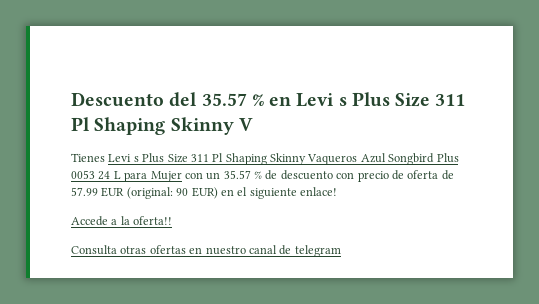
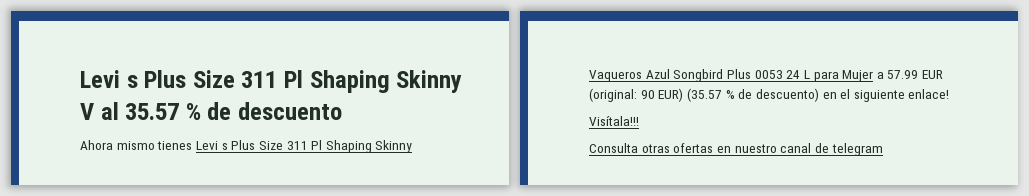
[71,92,292,107] Descuento del 35.57 % en -> (80, 79) none
[71,153,105,162] // Tienes -> [100,102,343,120] [80,140,193,150] al 35.57 % de descuento // Ahora mismo tienes
[184,170,454,182] con un 35.57 % de descuento con precio de oferta de -> [876,72,884,79] a
(218, 193) none -> [686,88,819,102] (35.57 % de descuento)
[71,216,173,226] Accede a la oferta!! -> [589,116,639,126] Visítala!!!

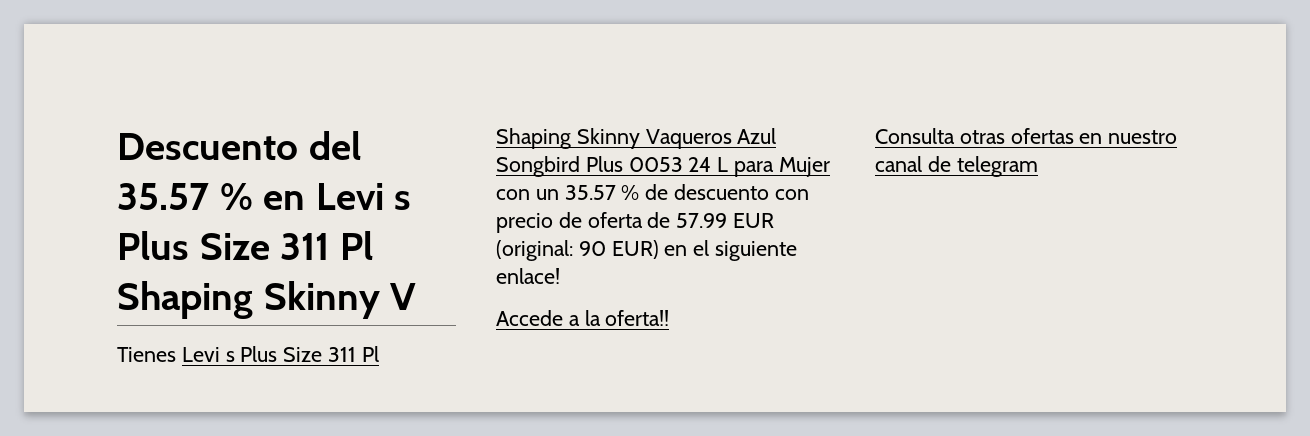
(80, 79) none -> [117,131,361,160] [117,183,306,210] Descuento del 35.57 % en
[100,102,343,120] [80,140,193,150] al 35.57 % de descuento // Ahora mismo tienes -> [117,347,176,362] // Tienes
[876,72,884,79] a -> [496,184,809,200] [496,212,671,233] con un 35.57 % de descuento con precio de oferta de
[686,88,819,102] (35.57 % de descuento) -> (659, 249) none
[589,116,639,126] Visítala!!! -> [496,310,670,326] Accede a la oferta!!

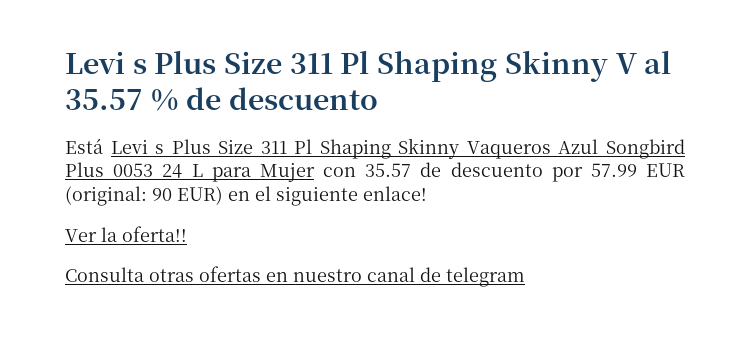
[117,131,361,160] [117,183,306,210] Descuento del 35.57 % en -> (65, 62) none
[117,347,176,362] // Tienes -> [644,50,672,74] [65,87,379,111] [65,138,103,154] al 35.57 % de descuento // Está
[535,184,809,200] [496,212,671,233] un 35.57 % de descuento con precio de oferta de -> [365,162,583,182] 35.57 de descuento por
[496,310,580,326] Accede a -> [65,229,97,242] Ver

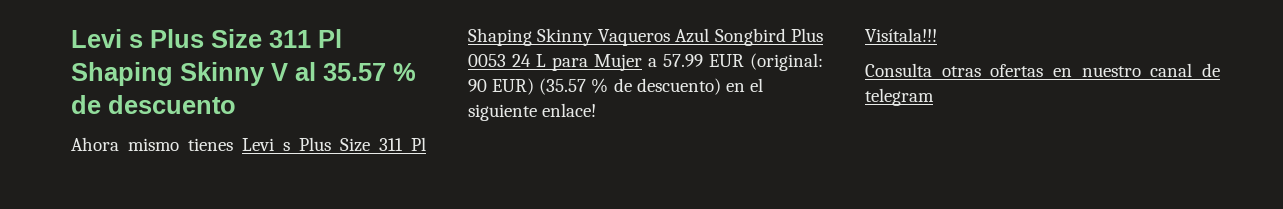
[65,138,103,154] Está -> [71,137,233,151] Ahora mismo tienes
[323,162,583,182] con 35.57 de descuento por -> [648,58,657,67] a
(223, 195) none -> [539,78,721,95] (35.57 % de descuento)
[65,226,187,242] Ver la oferta!! -> [865,28,937,42] Visítala!!!

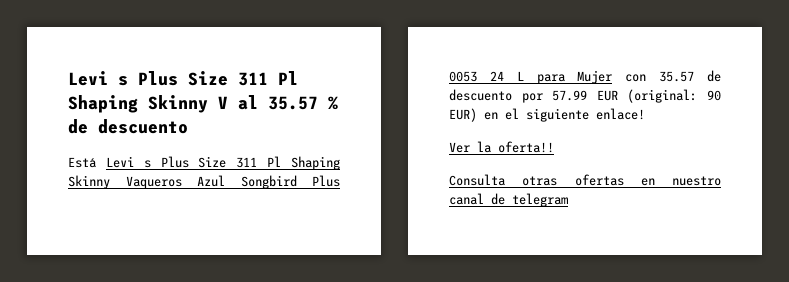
[71,137,233,151] Ahora mismo tienes -> [68,157,96,168] Está
[648,58,657,67] a -> [625,70,721,82] [449,89,543,103] con 35.57 de descuento por
[539,78,721,95] (35.57 % de descuento) -> (477, 115) none
[865,28,937,42] Visítala!!! -> [449,141,554,153] Ver la oferta!!

